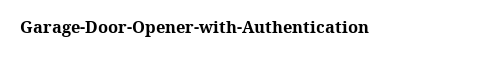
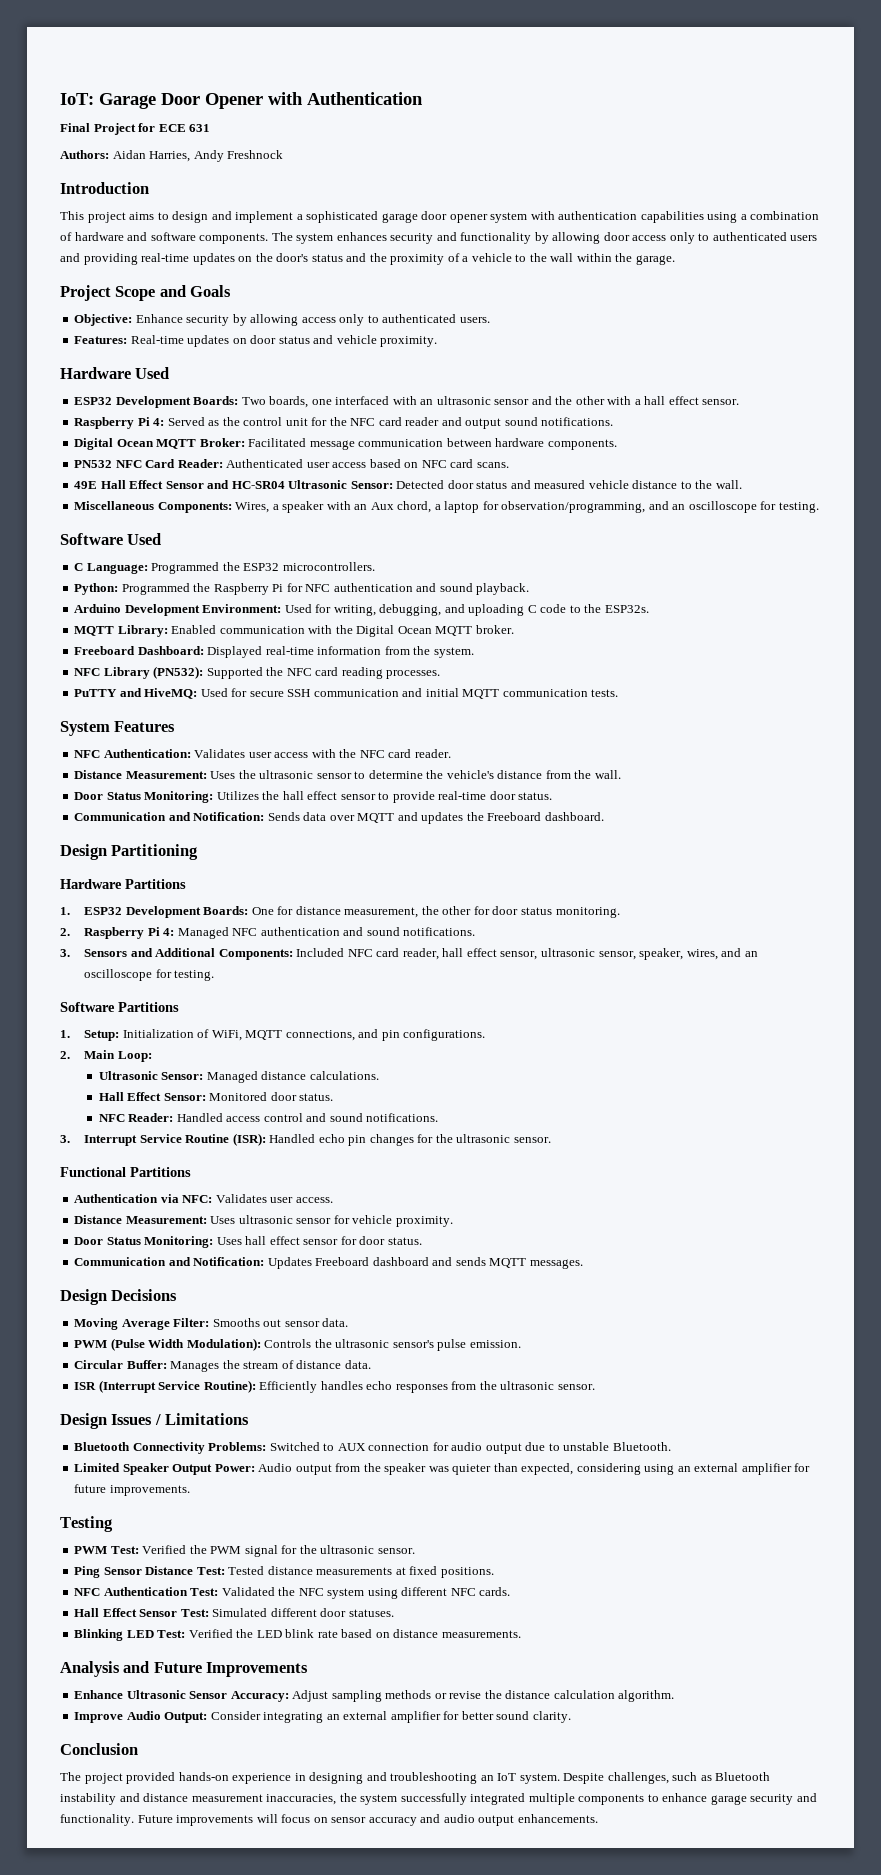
[20,21,369,37] Garage-Door-Opener-with-Authentication -> [60,92,423,109] [60,123,211,135] [60,150,284,162] [60,182,149,194] [60,211,820,223] [60,232,818,244] [60,253,675,265] [60,285,232,301] [74,314,490,326] [74,335,438,347] [60,367,170,379] [74,396,740,408] [74,417,614,429] [74,438,617,450] [74,459,509,468] [74,480,742,489] [74,501,819,513] [60,533,162,545] [74,562,375,574] [74,583,530,595] [74,604,649,616] [74,625,514,637] [74,646,474,658] [74,666,441,679] [74,688,619,699] [60,721,176,736] [74,749,451,758] [74,770,621,779] [74,791,553,803] [74,812,604,824] [60,844,199,860] [60,879,186,889] [60,906,620,918] [60,927,476,939] [60,948,758,960] [84,969,215,981] [60,1002,179,1012] [60,1029,486,1041] [60,1050,152,1062] [98,1071,379,1083] [98,1092,334,1101] [98,1113,439,1122] [60,1133,551,1146] [60,1167,191,1177] [74,1194,333,1203] [74,1215,453,1227] [74,1236,422,1248] [74,1257,583,1269] [60,1289,178,1305] [74,1318,349,1330] [74,1338,521,1351] [74,1360,371,1372] [74,1380,595,1393] [60,1413,250,1429] [74,1442,671,1454] [74,1463,811,1475] [74,1484,190,1496] [60,1516,113,1532] [74,1545,415,1557] [74,1566,494,1578] [74,1587,511,1599] [74,1608,394,1617] [74,1629,521,1641] [60,1661,309,1677] [74,1690,675,1702] [74,1711,571,1723] [60,1743,138,1755] [60,1772,771,1784] [60,1793,817,1805] [60,1814,598,1826] IoT: Garage Door Opener with Authentication // Final Project for ECE 631 // Authors: Aidan Harries, Andy Freshnock // Introduction // This project aims to design and implement a sophisticated garage door opener system with authentication capabilities using a combination of hardware and software components. The system enhances security and functionality by allowing door access only to authenticated users and providing real-time updates on the door's status and the proximity of a vehicle to the wall within the garage. // Project Scope and Goals // Objective: Enhance security by allowing access only to authenticated users. // Features: Real-time updates on door status and vehicle proximity. // Hardware Used // ESP32 Development Boards: Two boards, one interfaced with an ultrasonic sensor and the other with a hall effect sensor. // Raspberry Pi 4: Served as the control unit for the NFC card reader and output sound notifications. // Digital Ocean MQTT Broker: Facilitated message communication between hardware components. // PN532 NFC Card Reader: Authenticated user access based on NFC card scans. // 49E Hall Effect Sensor and HC-SR04 Ultrasonic Sensor: Detected door status and measured vehicle distance to the wall. // Miscellaneous Components: Wires, a speaker with an Aux chord, a laptop for observation/programming, and an oscilloscope for testing. // Software Used // C Language: Programmed the ESP32 microcontrollers. // Python: Programmed the Raspberry Pi for NFC authentication and sound playback. // Arduino Development Environment: Used for writing, debugging, and uploading C code to the ESP32s. // MQTT Library: Enabled communication with the Digital Ocean MQTT broker. // Freeboard Dashboard: Displayed real-time information from the system. // NFC Library (PN532): Supported the NFC card reading processes. // PuTTY and HiveMQ: Used for secure SSH communication and initial MQTT communication tests. // System Features // NFC Authentication: Validates user access with the NFC card reader. // Distance Measurement: Uses the ultrasonic sensor to determine the vehicle's distance from the wall. // Door Status Monitoring: Utilizes the hall effect sensor to provide real-time door status. // Communication and Notification: Sends data over MQTT and updates the Freeboard dashboard. // Design Partitioning // Hardware Partitions // 1. ESP32 Development Boards: One for distance measurement, the other for door status monitoring. // 2. Raspberry Pi 4: Managed NFC authentication and sound notifications. // 3. Sensors and Additional Components: Included NFC card reader, hall effect sensor, ultrasonic sensor, speaker, wires, and an oscilloscope for testing. // Software Partitions // 1. Setup: Initialization of WiFi, MQTT connections, and pin configurations. // 2. Main Loop: // Ultrasonic Sensor: Managed distance calculations. // Hall Effect Sensor: Monitored door status. // NFC Reader: Handled access control and sound notifications. // 3. Interrupt Service Routine (ISR): Handled echo pin changes for the ultrasonic sensor. // Functional Partitions // Authentication via NFC: Validates user access. // Distance Measurement: Uses ultrasonic sensor for vehicle proximity. // Door Status Monitoring: Uses hall effect sensor for door status. // Communication and Notification: Updates Freeboard dashboard and sends MQTT messages. // Design Decisions // Moving Average Filter: Smooths out sensor data. // PWM (Pulse Width Modulation): Controls the ultrasonic sensor's pulse emission. // Circular Buffer: Manages the stream of distance data. // ISR (Interrupt Service Routine): Efficiently handles echo responses from the ultrasonic sensor. // Design Issues / Limitations // Bluetooth Connectivity Problems: Switched to AUX connection for audio output due to unstable Bluetooth. // Limited Speaker Output Power: Audio output from the speaker was quieter than expected, considering using an external amplifier for future improvements. // Testing // PWM Test: Verified the PWM signal for the ultrasonic sensor. // Ping Sensor Distance Test: Tested distance measurements at fixed positions. // NFC Authentication Test: Validated the NFC system using different NFC cards. // Hall Effect Sensor Test: Simulated different door statuses. // Blinking LED Test: Verified the LED blink rate based on distance measurements. // Analysis and Future Improvements // Enhance Ultrasonic Sensor Accuracy: Adjust sampling methods or revise the distance calculation algorithm. // Improve Audio Output: Consider integrating an external amplifier for better sound clarity. // Conclusion // The project provided hands-on experience in designing and troubleshooting an IoT system. Despite challenges, such as Bluetooth instability and distance measurement inaccuracies, the system successfully integrated multiple components to enhance garage security and functionality. Future improvements will focus on sensor accuracy and audio output enhancements.

